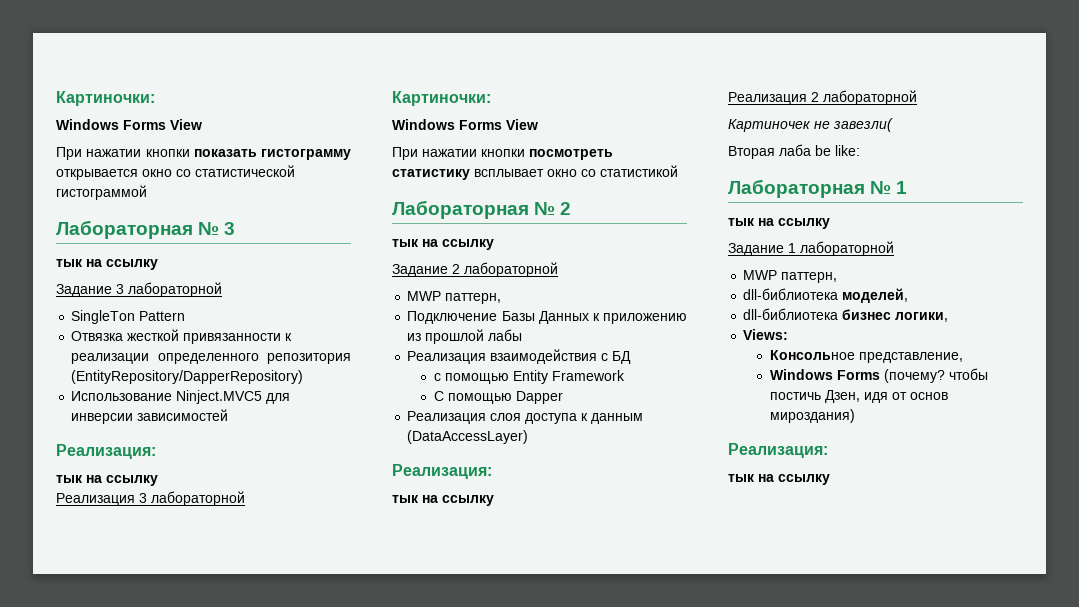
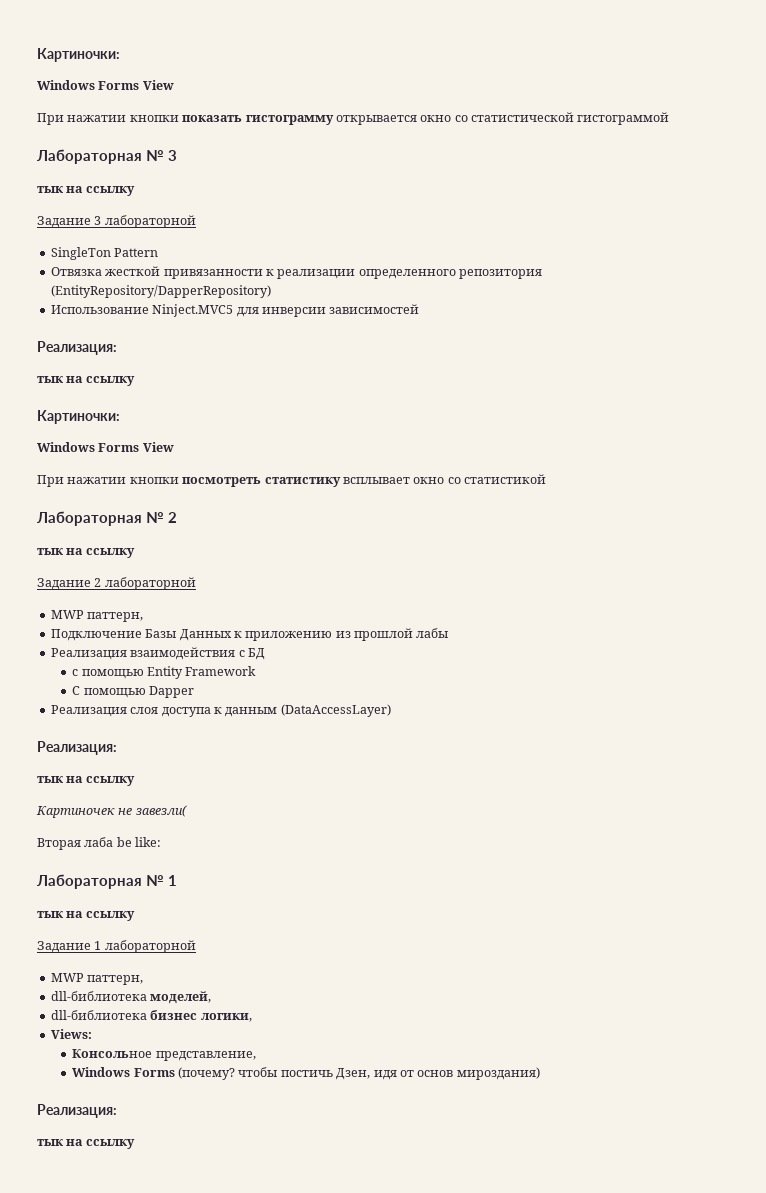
[56,491,245,506] // Реализация 3 лабораторной -> (135, 381) none
[728,90,917,105] // Реализация 2 лабораторной -> (135, 781) none

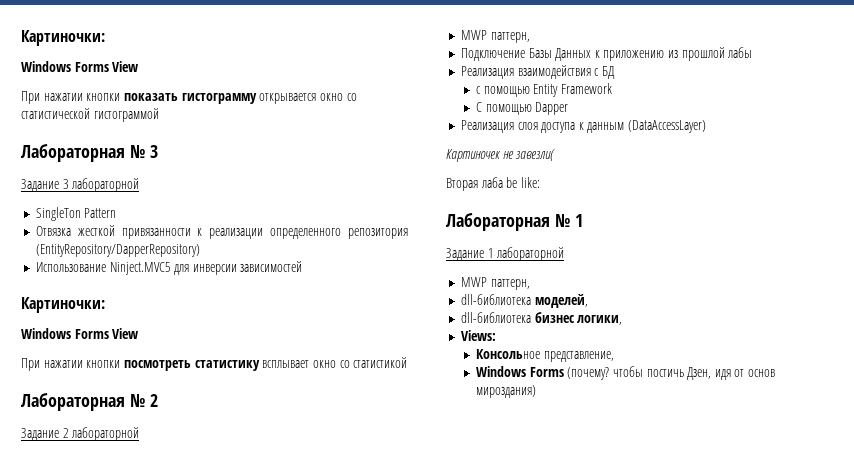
[37,186,135,196] // тык на ссылку -> (158, 151) none
[37,341,117,355] [37,376,135,386] // Реализация: // тык на ссылку -> (303, 266) none
[37,548,135,558] // тык на ссылку -> (158, 400) none
[37,741,117,755] [37,776,135,786] // Реализация: // тык на ссылку -> (707, 126) none
[37,911,135,921] // тык на ссылку -> (583, 220) none
[37,1104,117,1118] [37,1139,135,1149] // Реализация: // тык на ссылку -> (536, 391) none

